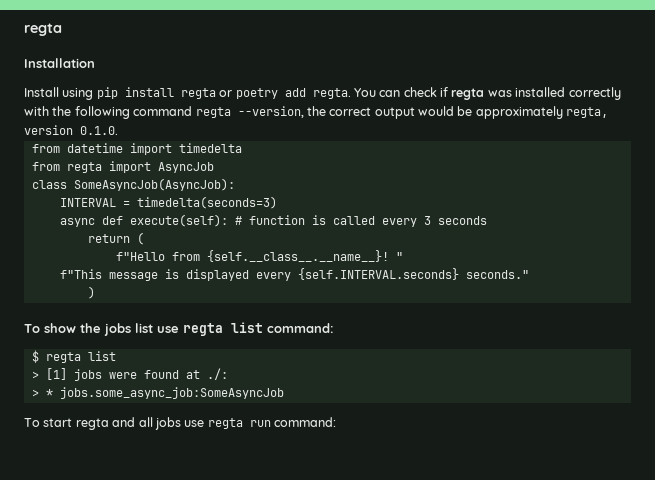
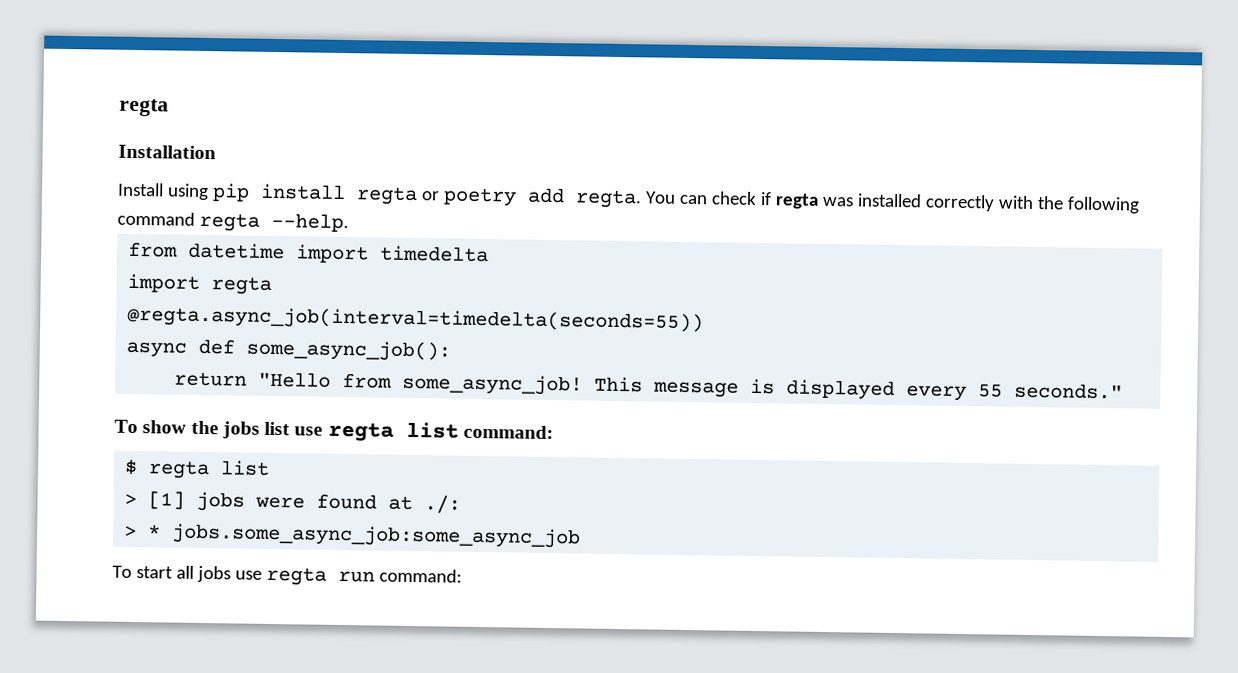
[237,106,609,119] [24,125,118,135] --version, the correct output would be approximately regta, version 0.1.0. -> [270,212,349,233] --help.
[31,161,214,173] [31,178,235,191] [59,196,277,209] [59,214,487,227] [87,232,144,245] [115,250,403,262] [59,269,102,279] from regta import AsyncJob // class SomeAsyncJob(AsyncJob): // INTERVAL = timedelta(seconds=3) // async def execute(self): # function is called every 3 seconds // return ( // f"Hello from {self.__class__.__name__}! " // f"This -> [127,273,273,295] [127,305,705,334] [126,338,452,362] [174,371,644,396] import regta // @regta.async_job(interval=timedelta(seconds=55)) // async def some_async_job(): // return "Hello from some_async_job! This
[297,268,459,280] {self.INTERVAL.seconds} -> [978,384,1004,398] 55
[87,286,95,299] // ) -> (1124, 391) none
[59,387,284,399] jobs.some_async_job:SomeAsyncJob -> [171,523,582,549] jobs.some_async_job:some_async_job
[75,417,136,430] regta and -> (173, 572) none

